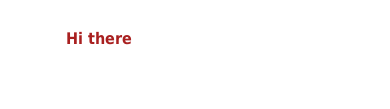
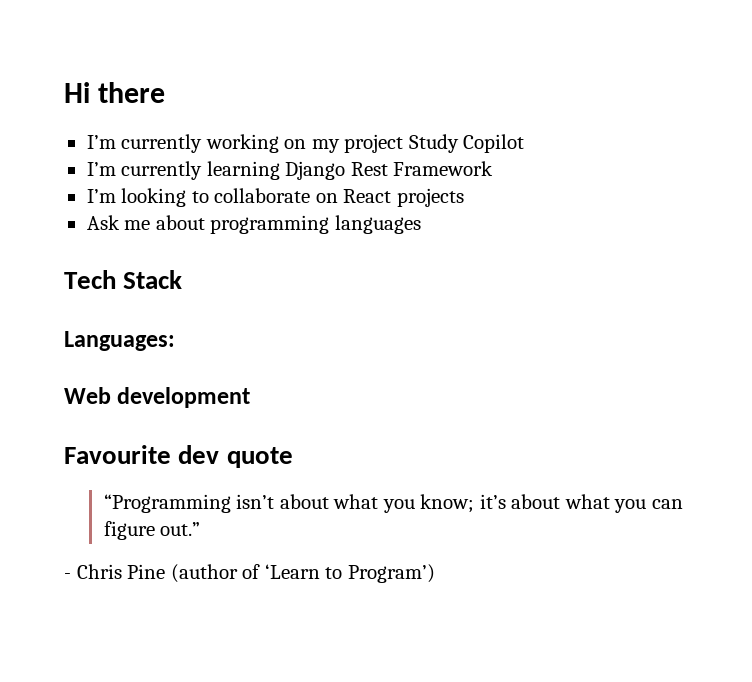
(132, 38) none -> [86,134,525,153] [86,161,494,180] [86,188,464,207] [86,215,421,234] [64,270,183,289] [64,331,175,351] [64,387,251,408] [64,445,293,468] [103,494,683,513] [103,521,201,540] [64,564,435,583] // I’m currently working on my project Study Copilot // I’m currently learning Django Rest Framework // I’m looking to collaborate on React projects // Ask me about programming languages // Tech Stack // Languages: // Web development // Favourite dev quote // “Programming isn’t about what you know; it’s about what you can figure out.” // - Chris Pine (author of ‘Learn to Program’)

